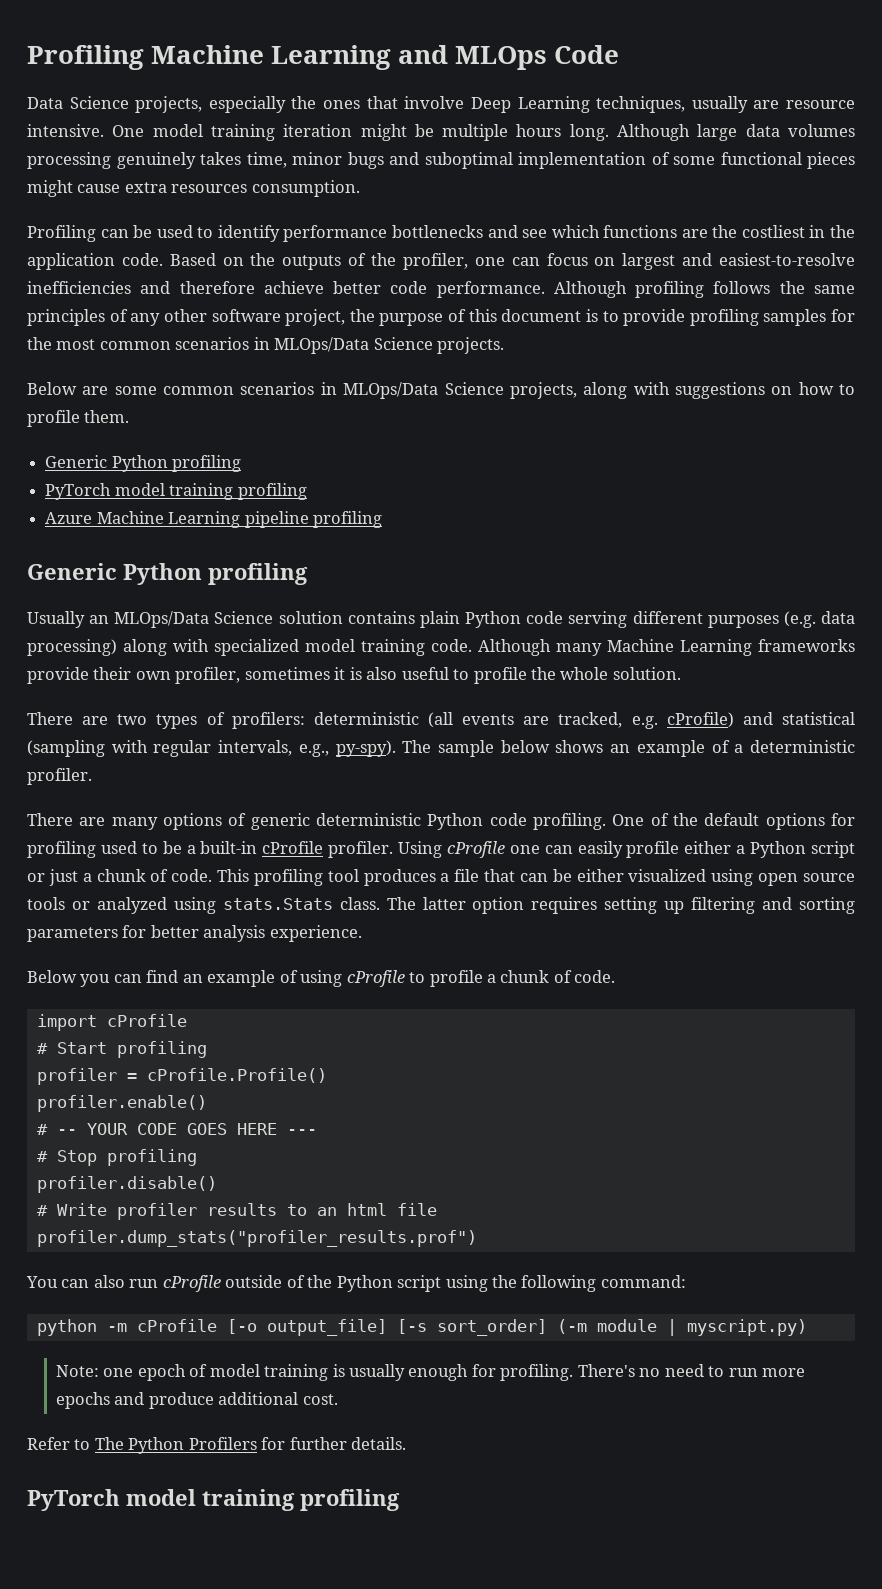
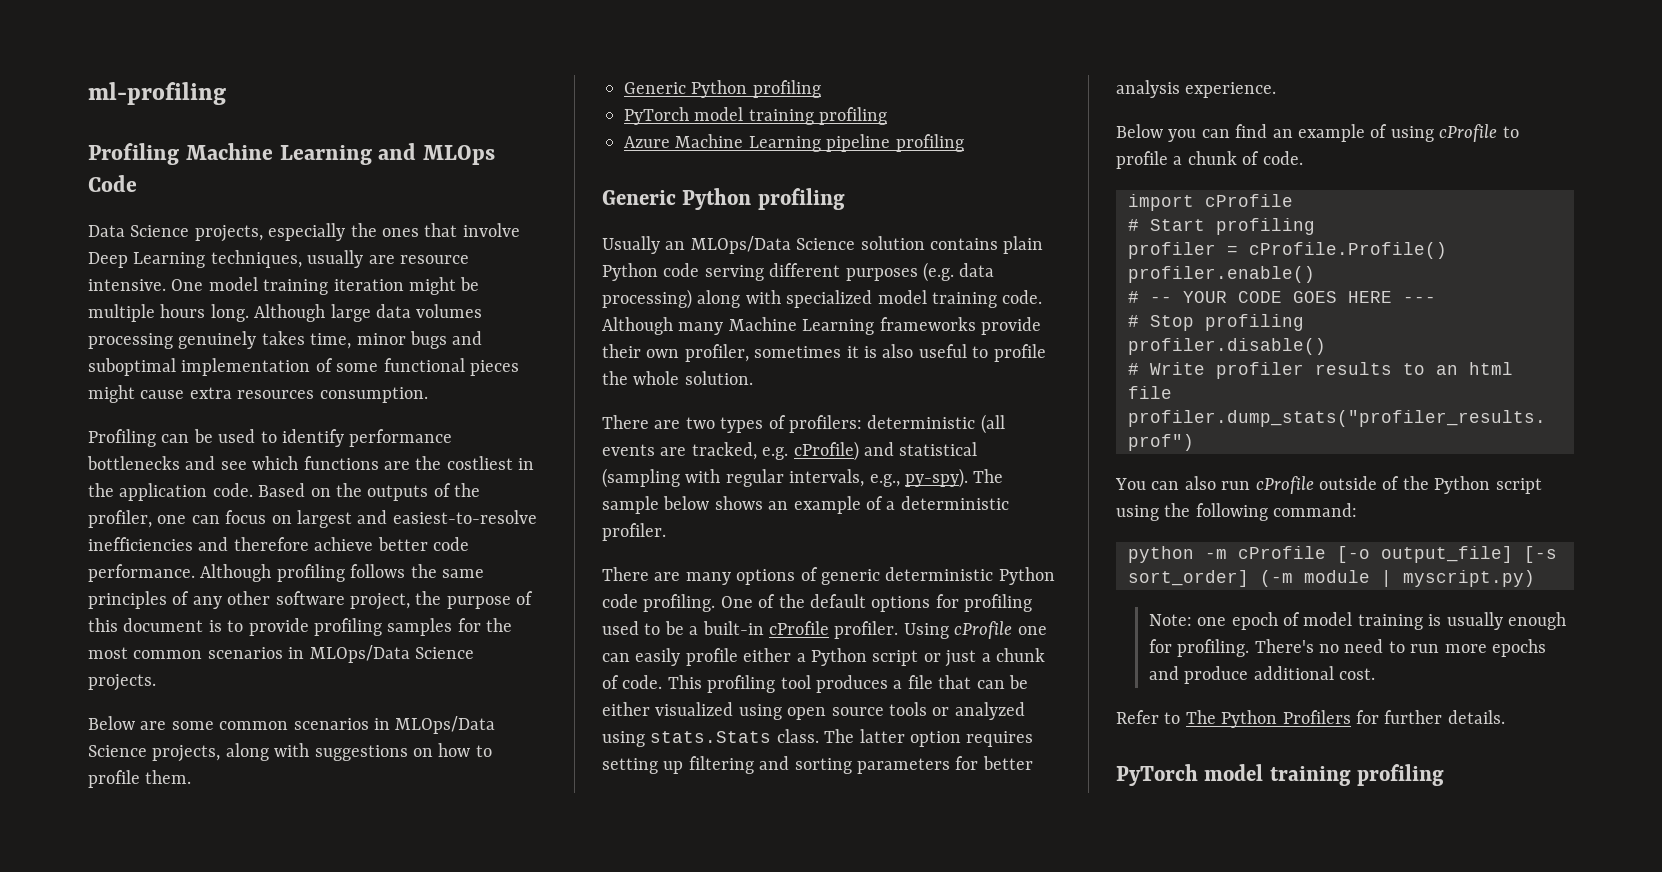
(27, 57) none -> [88,82,226,105] ml-profiling //

